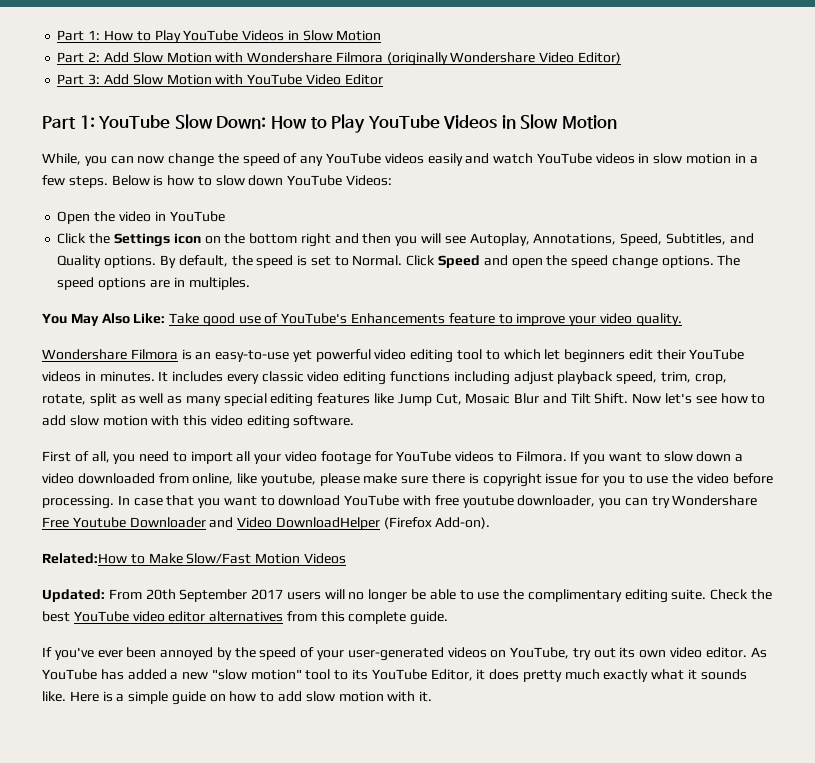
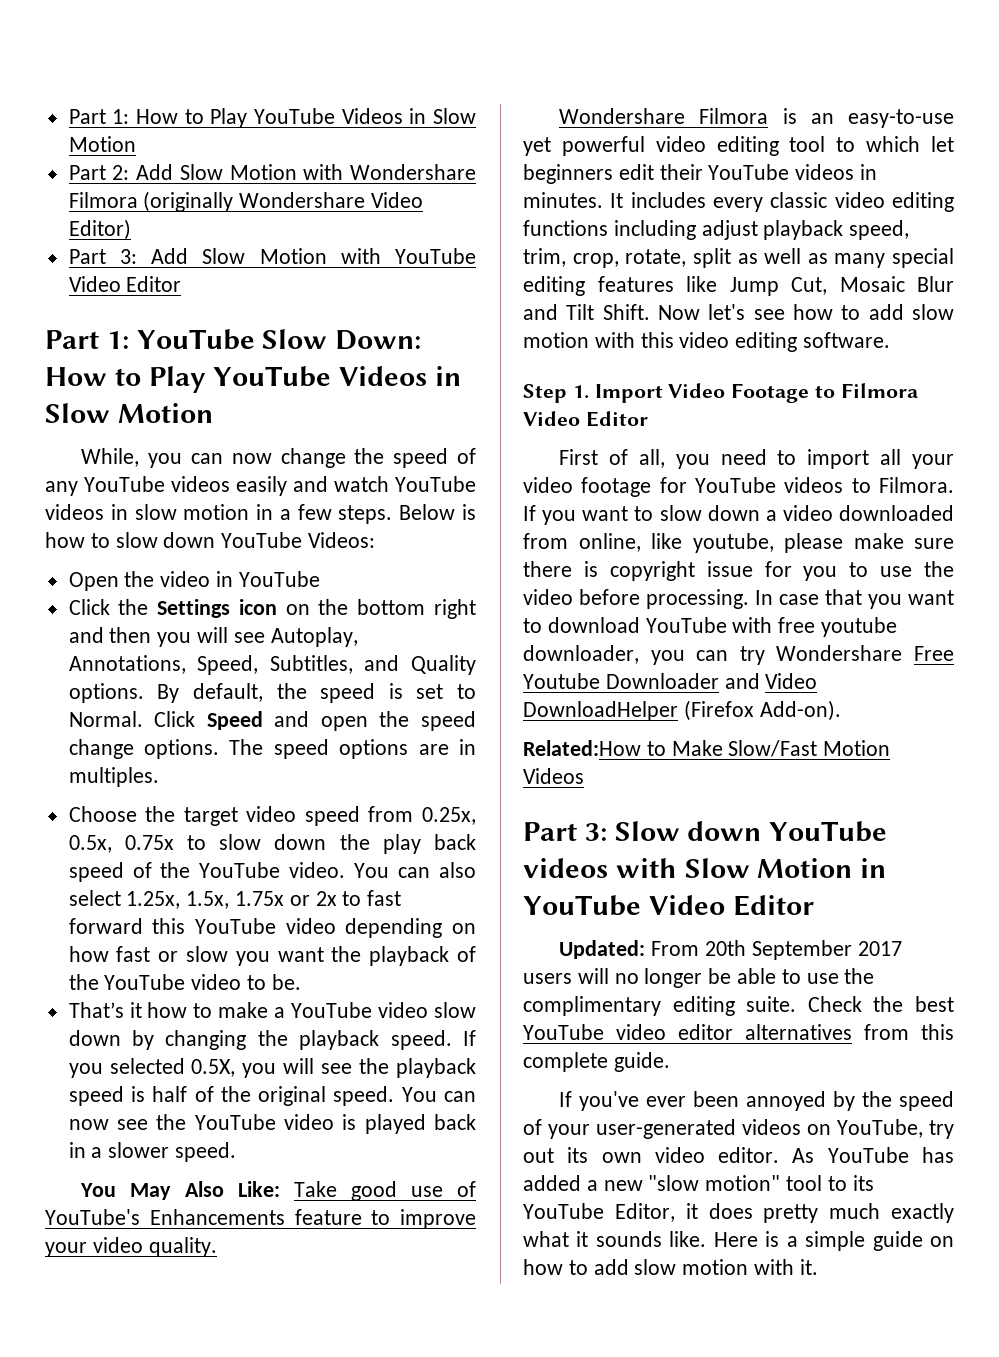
(250, 283) none -> [68,806,477,826] [68,834,476,854] [68,862,476,882] [68,890,402,909] [68,918,476,938] [68,946,477,966] [68,974,301,990] [68,1002,477,1018] [68,1030,476,1050] [68,1058,476,1078] [68,1086,477,1106] [68,1114,476,1134] [68,1142,237,1162] // Choose the target video speed from 0.25x, 0.5x, 0.75x to slow down the play back speed of the YouTube video. You can also select 1.25x, 1.5x, 1.75x or 2x to fast forward this YouTube video depending on how fast or slow you want the playback of the YouTube video to be. // That’s it how to make a YouTube video slow down by changing the playback speed. If you selected 0.5X, you will see the playback speed is half of the original speed. You can now see the YouTube video is played back in a slower speed.
(355, 420) none -> [523,383,918,403] [523,411,648,427] // Step 1. Import Video Footage to Filmora Video Editor
(346, 558) none -> [523,821,888,842] [523,858,887,878] [523,895,814,916] // Part 3: Slow down YouTube videos with Slow Motion in YouTube Video Editor

